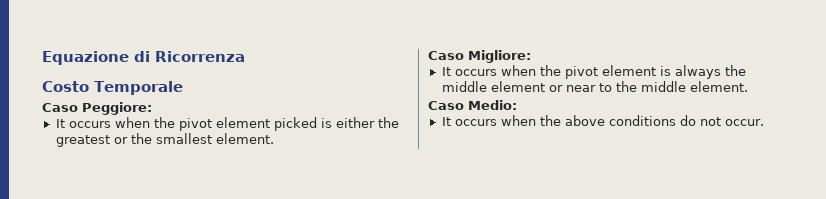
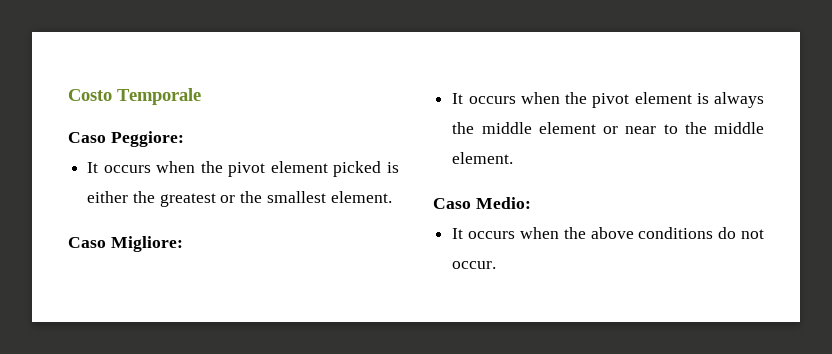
[42,51,245,65] Equazione di Ricorrenza // -> (68, 95) none

